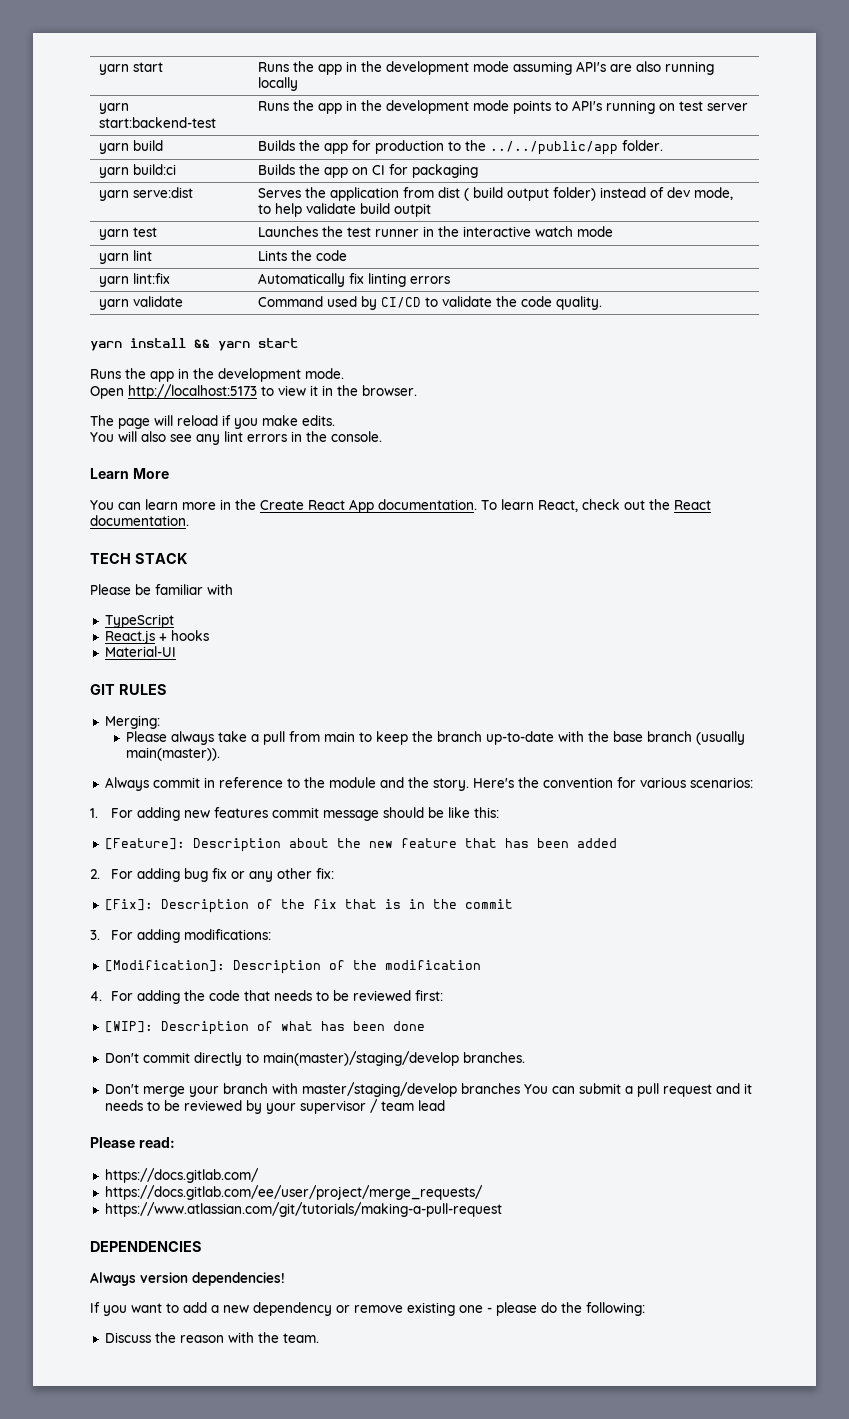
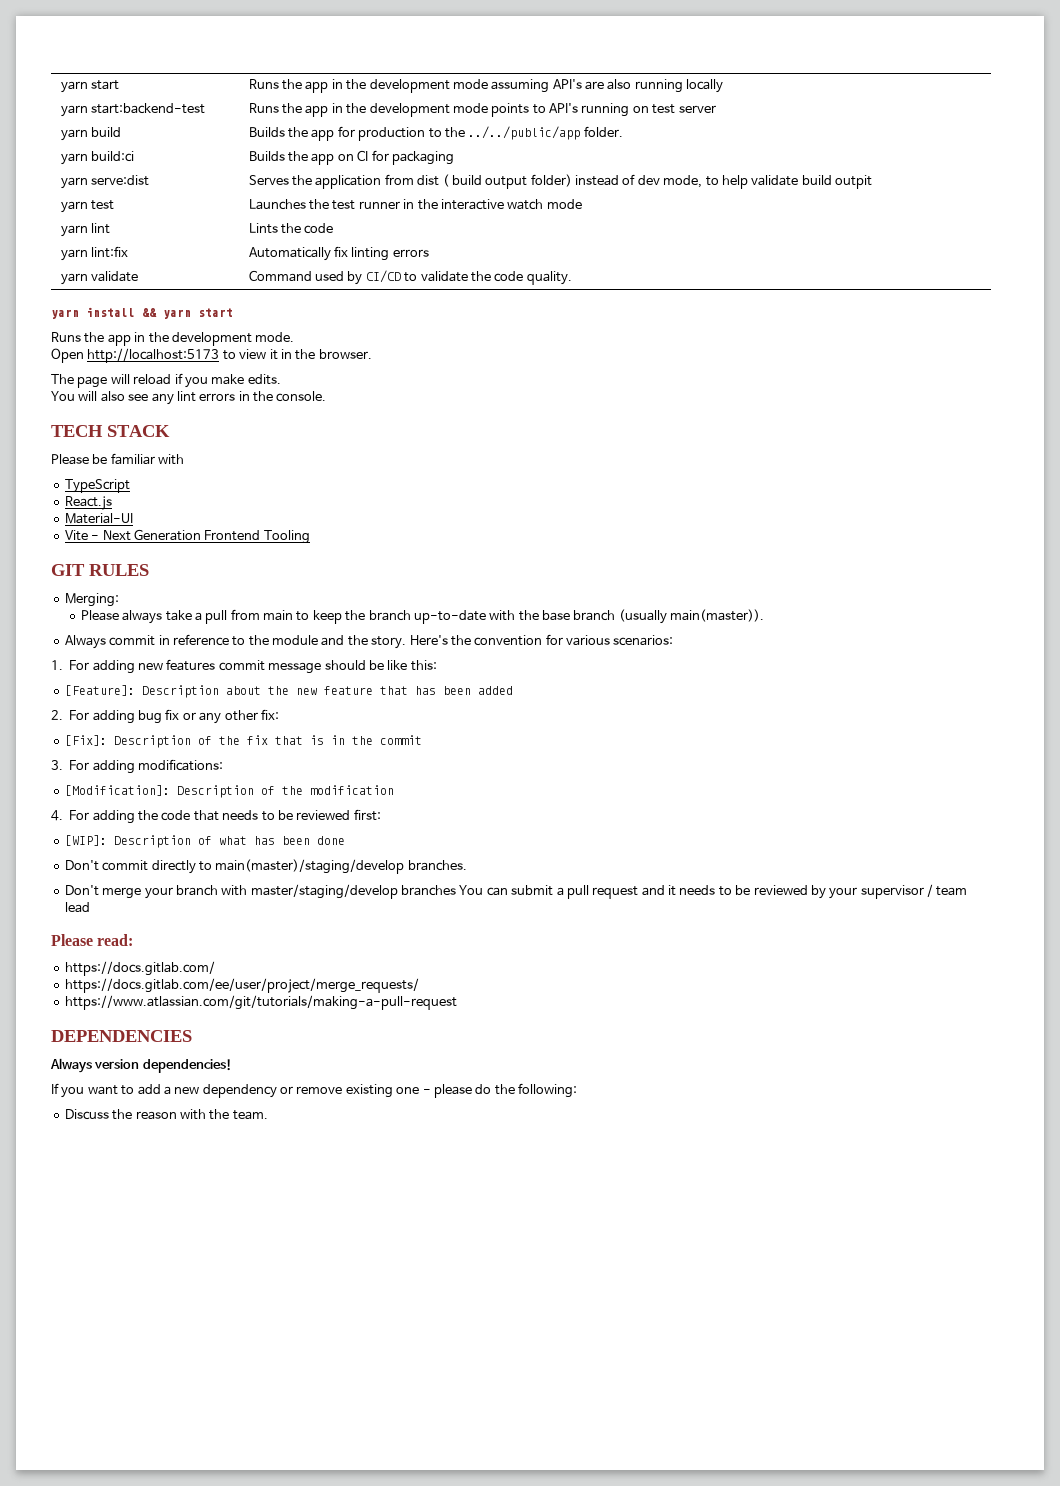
[90,468,169,479] [90,499,711,513] [90,515,189,526] // Learn More // You can learn more in the Create React App documentation. To learn React, check out the React documentation. -> (327, 396) none
[158,630,209,641] + hooks -> (112, 503) none
(176, 651) none -> [64,529,310,544] // Vite - Next Generation Frontend Tooling

